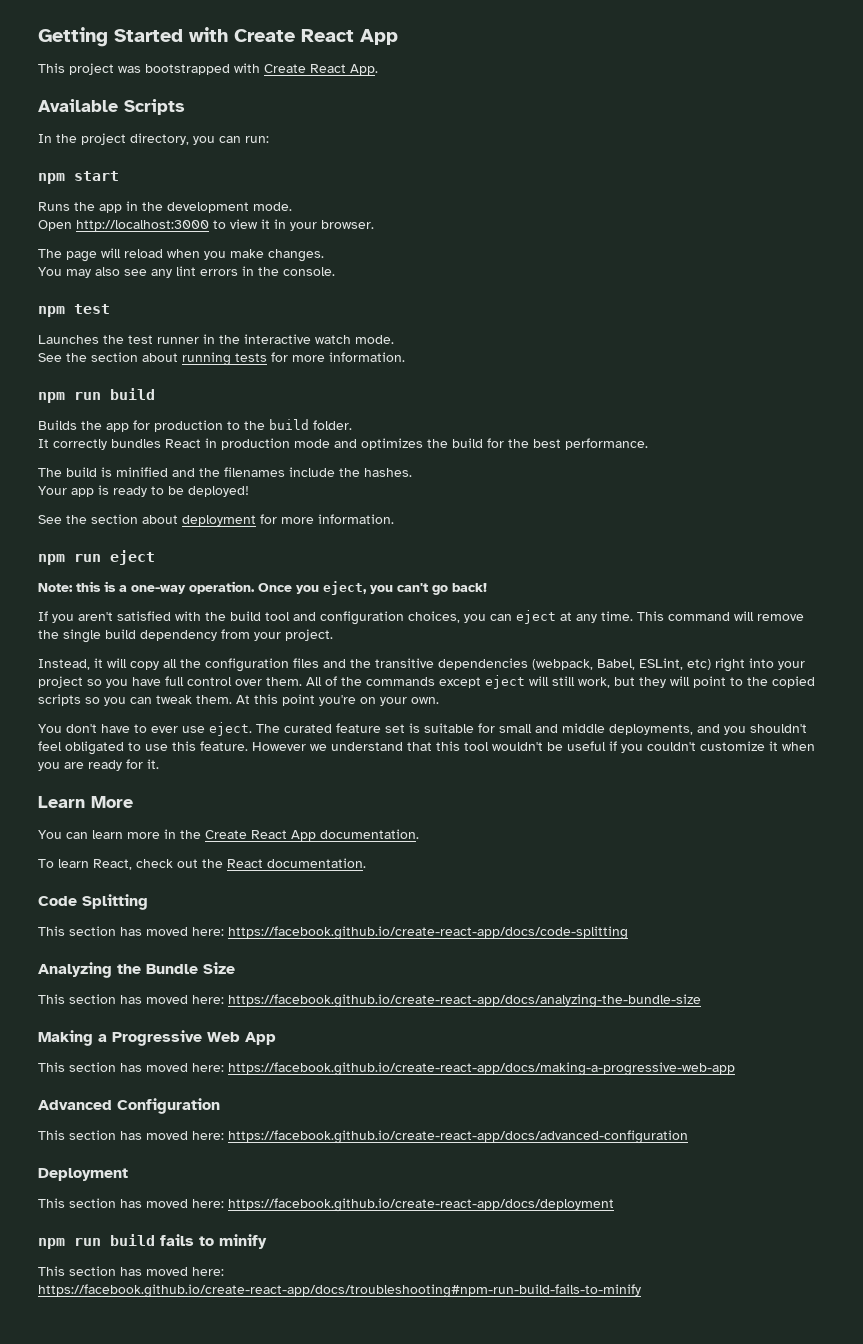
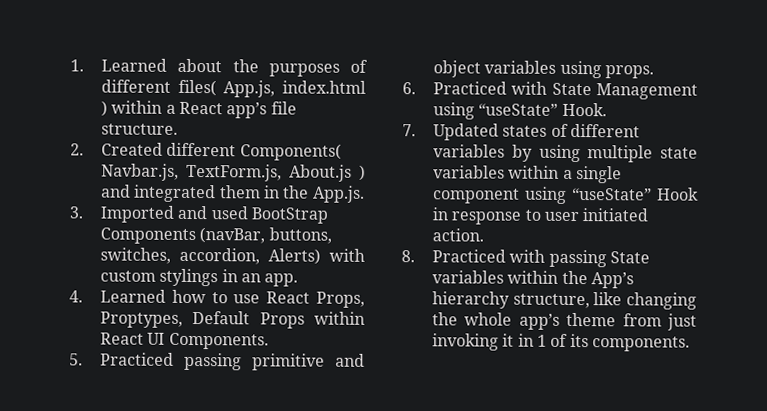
[38,27,398,47] [38,63,378,75] [38,99,185,115] [38,133,269,145] [38,171,119,184] [38,201,292,213] [38,219,374,231] [38,248,324,262] [38,266,335,278] [38,304,110,317] [38,334,394,344] [38,352,405,366] [38,388,155,403] [38,419,352,432] [38,438,648,450] [38,467,412,477] [38,485,249,497] [38,514,394,526] [38,550,155,565] [38,581,487,595] [38,610,804,625] [38,629,333,643] [38,658,805,672] [38,675,815,689] [38,694,439,706] [38,722,807,736] [38,741,815,755] [38,759,159,771] [38,796,133,808] [38,829,419,841] [38,858,366,870] [38,894,148,910] [38,926,628,940] [38,962,235,978] [38,994,701,1008] [38,1030,276,1046] [38,1062,735,1076] [38,1098,220,1114] [38,1130,688,1144] [38,1168,128,1181] [38,1198,614,1212] [38,1234,267,1249] [38,1266,224,1276] [38,1284,641,1298] Getting Started with Create React App // This project was bootstrapped with Create React App. // Available Scripts // In the project directory, you can run: // npm start // Runs the app in the development mode. // Open http://localhost:3000 to view it in your browser. // The page will reload when you make changes. // You may also see any lint errors in the console. // npm test // Launches the test runner in the interactive watch mode. // See the section about running tests for more information. // npm run build // Builds the app for production to the build folder. // It correctly bundles React in production mode and optimizes the build for the best performance. // The build is minified and the filenames include the hashes. // Your app is ready to be deployed! // See the section about deployment for more information. // npm run eject // Note: this is a one-way operation. Once you eject, you can't go back! // If you aren't satisfied with the build tool and configuration choices, you can eject at any time. This command will remove the single build dependency from your project. // Instead, it will copy all the configuration files and the transitive dependencies (webpack, Babel, ESLint, etc) right into your project so you have full control over them. All of the commands except eject will still work, but they will point to the copied scripts so you can tweak them. At this point you're on your own. // You don't have to ever use eject. The curated feature set is suitable for small and middle deployments, and you shouldn't feel obligated to use this feature. However we understand that this tool wouldn't be useful if you couldn't customize it when you are ready for it. // Learn More // You can learn more in the Create React App documentation. // To learn React, check out the React documentation. // Code Splitting // This section has moved here: https://facebook.github.io/create-react-app/docs/code-splitting // Analyzing the Bundle Size // This section has moved here: https://facebook.github.io/create-react-app/docs/analyzing-the-bundle-size // Making a Progressive Web App // This section has moved here: https://facebook.github.io/create-react-app/docs/making-a-progressive-web-app // Advanced Configuration // This section has moved here: https://facebook.github.io/create-react-app/docs/advanced-configuration // Deployment // This section has moved here: https://facebook.github.io/create-react-app/docs/deployment // npm run build fails to minify // This section has moved here: https://facebook.github.io/create-react-app/docs/troubleshooting#npm-run-build-fails-to-minify -> [70,58,368,77] [101,79,367,98] [101,100,297,119] [101,123,179,135] [70,142,342,161] [101,163,366,182] [101,184,365,203] [69,205,329,224] [100,227,332,245] [100,247,365,265] [100,268,299,287] [69,289,365,308] [100,311,365,329] [100,332,269,350] [69,352,365,371] [433,60,655,79] [402,81,698,100] [433,102,607,120] [402,123,641,141] [433,144,698,163] [433,165,623,184] [433,186,699,204] [432,207,649,225] [432,228,485,242] [401,249,651,268] [432,270,635,289] [432,291,697,310] [432,312,697,331] [432,333,690,352] 1. Learned about the purposes of different files( App.js, index.html ) within a React app’s file structure. // 2. Created different Components( Navbar.js, TextForm.js, About.js ) and integrated them in the App.js. // 3. Imported and used BootStrap Components (navBar, buttons, switches, accordion, Alerts) with custom stylings in an app. // 4. Learned how to use React Props, Proptypes, Default Props within React UI Components. // 5. Practiced passing primitive and object variables using props. // 6. Practiced with State Management using “useState” Hook. // 7. Updated states of different variables by using multiple state variables within a single component using “useState” Hook in response to user initiated action. // 8. Practiced with passing State variables within the App’s hierarchy structure, like changing the whole app’s theme from just invoking it in 1 of its components.

